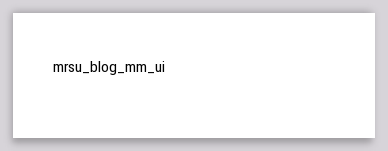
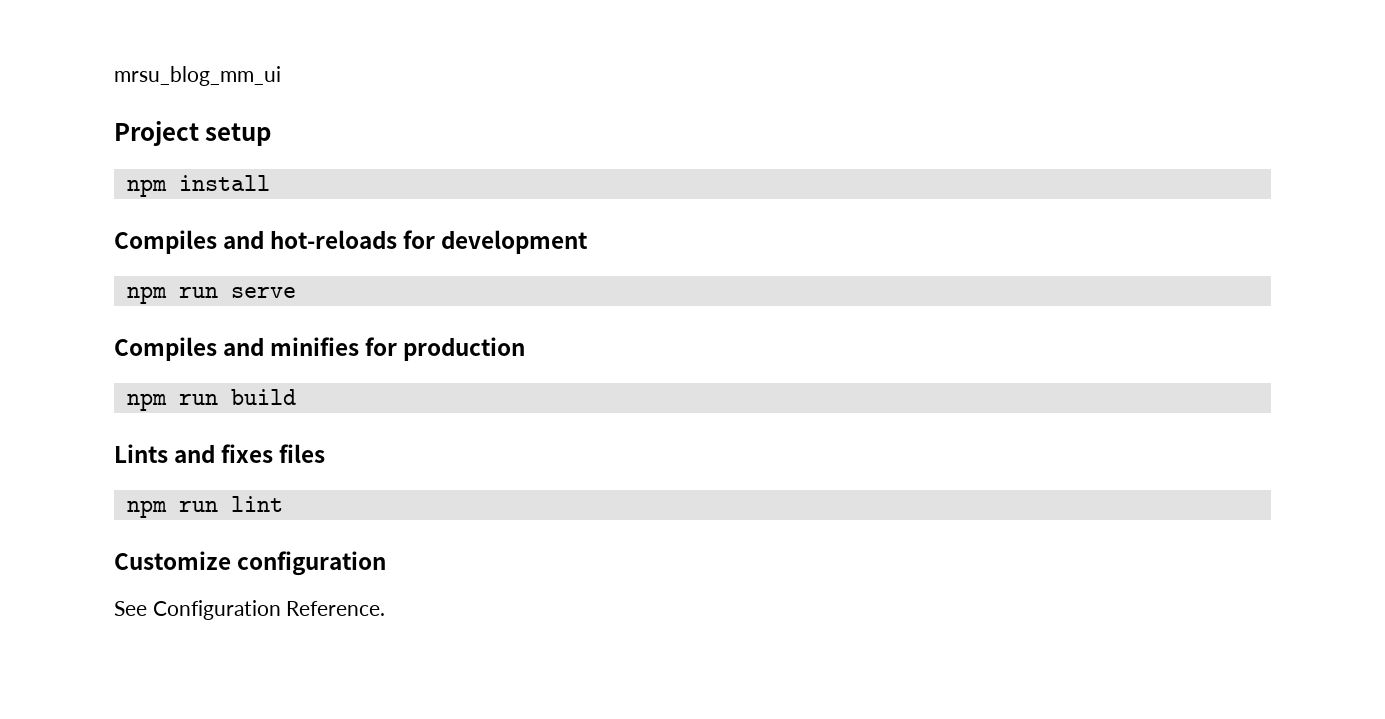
(165, 68) none -> [114,121,272,146] [126,175,270,197] [114,230,589,254] [126,286,296,304] [114,337,526,361] [126,389,296,411] [114,444,326,463] [126,496,283,518] [114,551,387,576] [114,600,386,620] // Project setup // npm install // Compiles and hot-reloads for development // npm run serve // Compiles and minifies for production // npm run build // Lints and fixes files // npm run lint // Customize configuration // See Configuration Reference.

